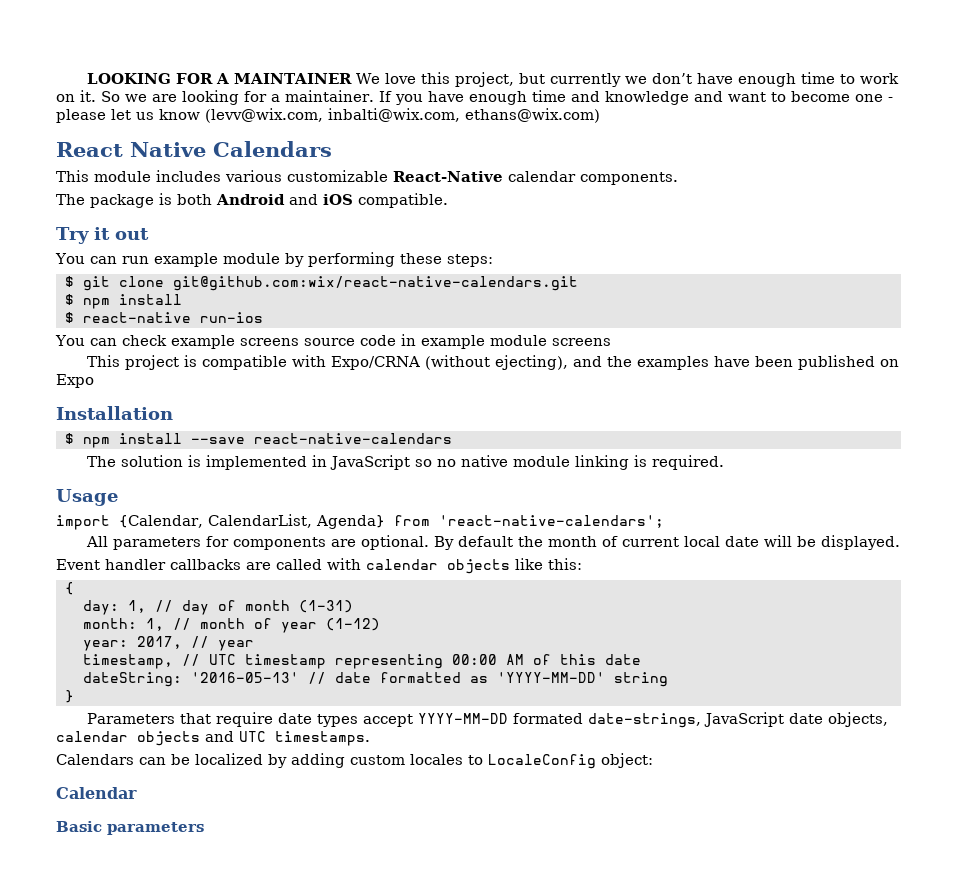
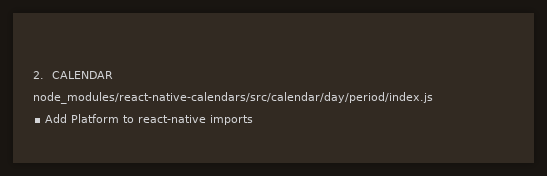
[86,72,899,87] [56,90,893,105] [56,108,600,123] [56,141,332,157] [56,170,678,185] [56,193,448,208] [56,227,149,244] [55,252,493,267] [64,276,578,291] [64,294,182,309] [64,312,263,323] [55,334,611,349] [86,355,899,370] [56,374,94,388] [56,406,173,420] [64,433,452,448] [86,455,724,470] [56,489,118,506] [56,514,664,530] [85,535,900,550] [56,558,582,574] [64,582,74,595] [82,600,353,615] [82,618,380,633] [82,636,254,651] [82,654,641,669] [82,672,668,687] [64,690,74,703] [86,712,888,728] [56,731,370,746] [56,753,653,769] [56,787,137,799] [56,821,204,835] LOOKING FOR A MAINTAINER We love this project, but currently we don’t have enough time to work on it. So we are looking for a maintainer. If you have enough time and knowledge and want to become one - please let us know (levv@wix.com, inbalti@wix.com, ethans@wix.com) // React Native Calendars // This module includes various customizable React-Native calendar components. // The package is both Android and iOS compatible. // Try it out // You can run example module by performing these steps: // $ git clone git@github.com:wix/react-native-calendars.git // $ npm install // $ react-native run-ios // You can check example screens source code in example module screens // This project is compatible with Expo/CRNA (without ejecting), and the examples have been published on Expo // Installation // $ npm install --save react-native-calendars // The solution is implemented in JavaScript so no native module linking is required. // Usage // import {Calendar, CalendarList, Agenda} from 'react-native-calendars'; // All parameters for components are optional. By default the month of current local date will be displayed. // Event handler callbacks are called with calendar objects like this: // { // day: 1, // day of month (1-31) // month: 1, // month of year (1-12) // year: 2017, // year // timestamp, // UTC timestamp representing 00:00 AM of this date // dateString: '2016-05-13' // date formatted as 'YYYY-MM-DD' string // } // Parameters that require date types accept YYYY-MM-DD formated date-strings, JavaScript date objects, calendar objects and UTC timestamps. // Calendars can be localized by adding custom locales to LocaleConfig object: // Calendar // Basic parameters -> [33,71,114,79] [33,92,433,104] [45,114,254,125] 2. CALENDAR // node_modules/react-native-calendars/src/calendar/day/period/index.js // Add Platform to react-native imports

